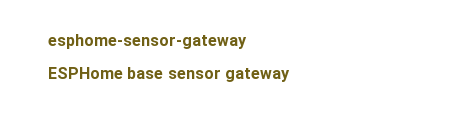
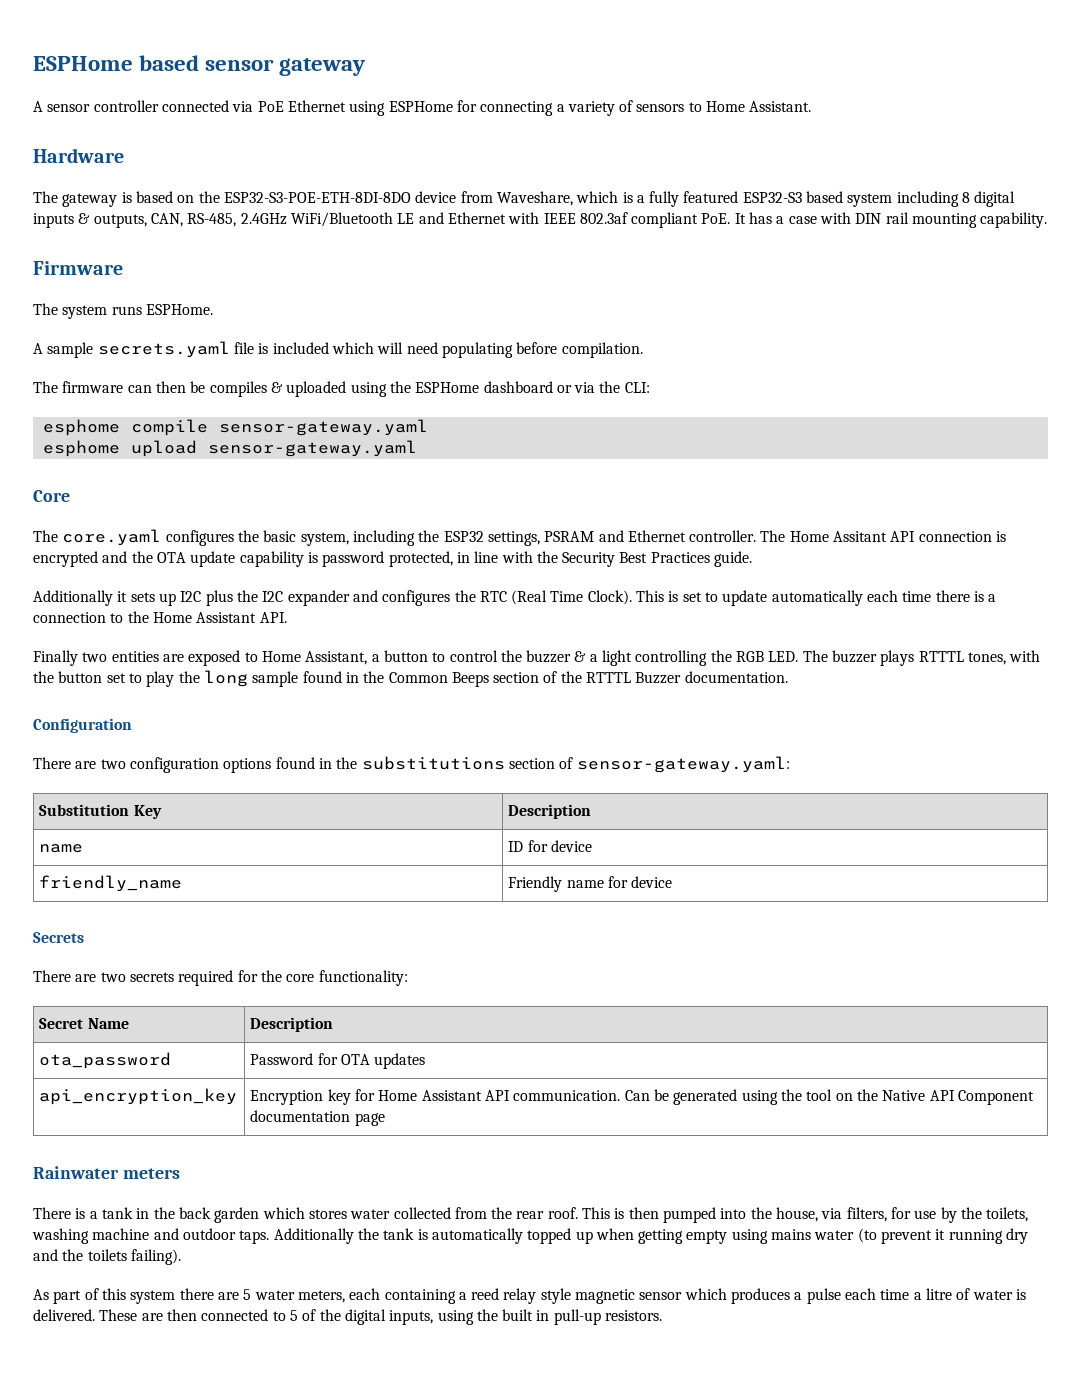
[48,34,247,49] [48,67,164,79] esphome-sensor-gateway // ESPHome base -> [33,55,200,71] ESPHome based
(290, 75) none -> [33,100,812,116] [33,148,124,163] [33,191,1016,207] [33,212,1048,228] [33,261,123,275] [33,303,213,319] [33,341,643,358] [33,381,650,397] [42,419,428,436] [42,440,417,457] [33,490,70,502] [33,529,1007,546] [33,551,753,567] [33,590,997,606] [33,611,287,623] [33,650,1041,666] [33,670,788,687] [33,718,132,733] [33,756,790,773] [39,804,162,819] [508,804,592,819] [39,844,84,853] [508,840,593,852] [39,875,183,892] [508,876,673,892] [33,932,84,943] [33,970,408,986] [39,1018,129,1029] [250,1017,334,1032] [39,1052,172,1069] [250,1053,426,1069] [39,1088,238,1105] [250,1089,1034,1105] [250,1110,385,1126] [33,1166,180,1179] [33,1207,1029,1223] [32,1228,1029,1244] [33,1249,181,1265] [33,1288,1026,1304] [33,1309,663,1325] // A sensor controller connected via PoE Ethernet using ESPHome for connecting a variety of sensors to Home Assistant. // Hardware // The gateway is based on the ESP32-S3-POE-ETH-8DI-8DO device from Waveshare, which is a fully featured ESP32-S3 based system including 8 digital inputs & outputs, CAN, RS-485, 2.4GHz WiFi/Bluetooth LE and Ethernet with IEEE 802.3af compliant PoE. It has a case with DIN rail mounting capability. // Firmware // The system runs ESPHome. // A sample secrets.yaml file is included which will need populating before compilation. // The firmware can then be compiles & uploaded using the ESPHome dashboard or via the CLI: // esphome compile sensor-gateway.yaml // esphome upload sensor-gateway.yaml // Core // The core.yaml configures the basic system, including the ESP32 settings, PSRAM and Ethernet controller. The Home Assitant API connection is encrypted and the OTA update capability is password protected, in line with the Security Best Practices guide. // Additionally it sets up I2C plus the I2C expander and configures the RTC (Real Time Clock). This is set to update automatically each time there is a connection to the Home Assistant API. // Finally two entities are exposed to Home Assistant, a button to control the buzzer & a light controlling the RGB LED. The buzzer plays RTTTL tones, with the button set to play the long sample found in the Common Beeps section of the RTTTL Buzzer documentation. // Configuration // There are two configuration options found in the substitutions section of sensor-gateway.yaml: // Substitution Key | Description // name | ID for device // friendly_name | Friendly name for device // Secrets // There are two secrets required for the core functionality: // Secret Name | Description // ota_password | Password for OTA updates // api_encryption_key | Encryption key for Home Assistant API communication. Can be generated using the tool on the Native API Component documentation page // Rainwater meters // There is a tank in the back garden which stores water collected from the rear roof. This is then pumped into the house, via filters, for use by the toilets, washing machine and outdoor taps. Additionally the tank is automatically topped up when getting empty using mains water (to prevent it running dry and the toilets failing). // As part of this system there are 5 water meters, each containing a reed relay style magnetic sensor which produces a pulse each time a litre of water is delivered. These are then connected to 5 of the digital inputs, using the built in pull-up resistors.

